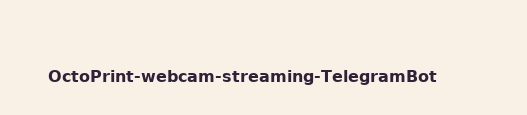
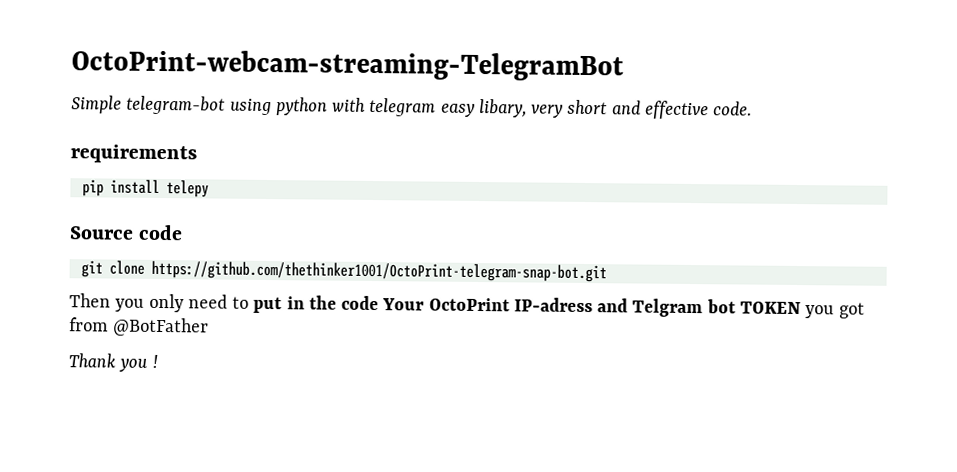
(437, 77) none -> [71,95,753,120] [70,144,197,164] [81,179,209,198] [69,224,184,241] [80,260,607,283] [69,293,865,319] [69,317,210,337] [68,353,158,372] // Simple telegram-bot using python with telegram easy libary, very short and effective code. // requirements // pip install telepy // Source code // git clone https://github.com/thethinker1001/OctoPrint-telegram-snap-bot.git // Then you only need to put in the code Your OctoPrint IP-adress and Telgram bot TOKEN you got from @BotFather // Thank you !

